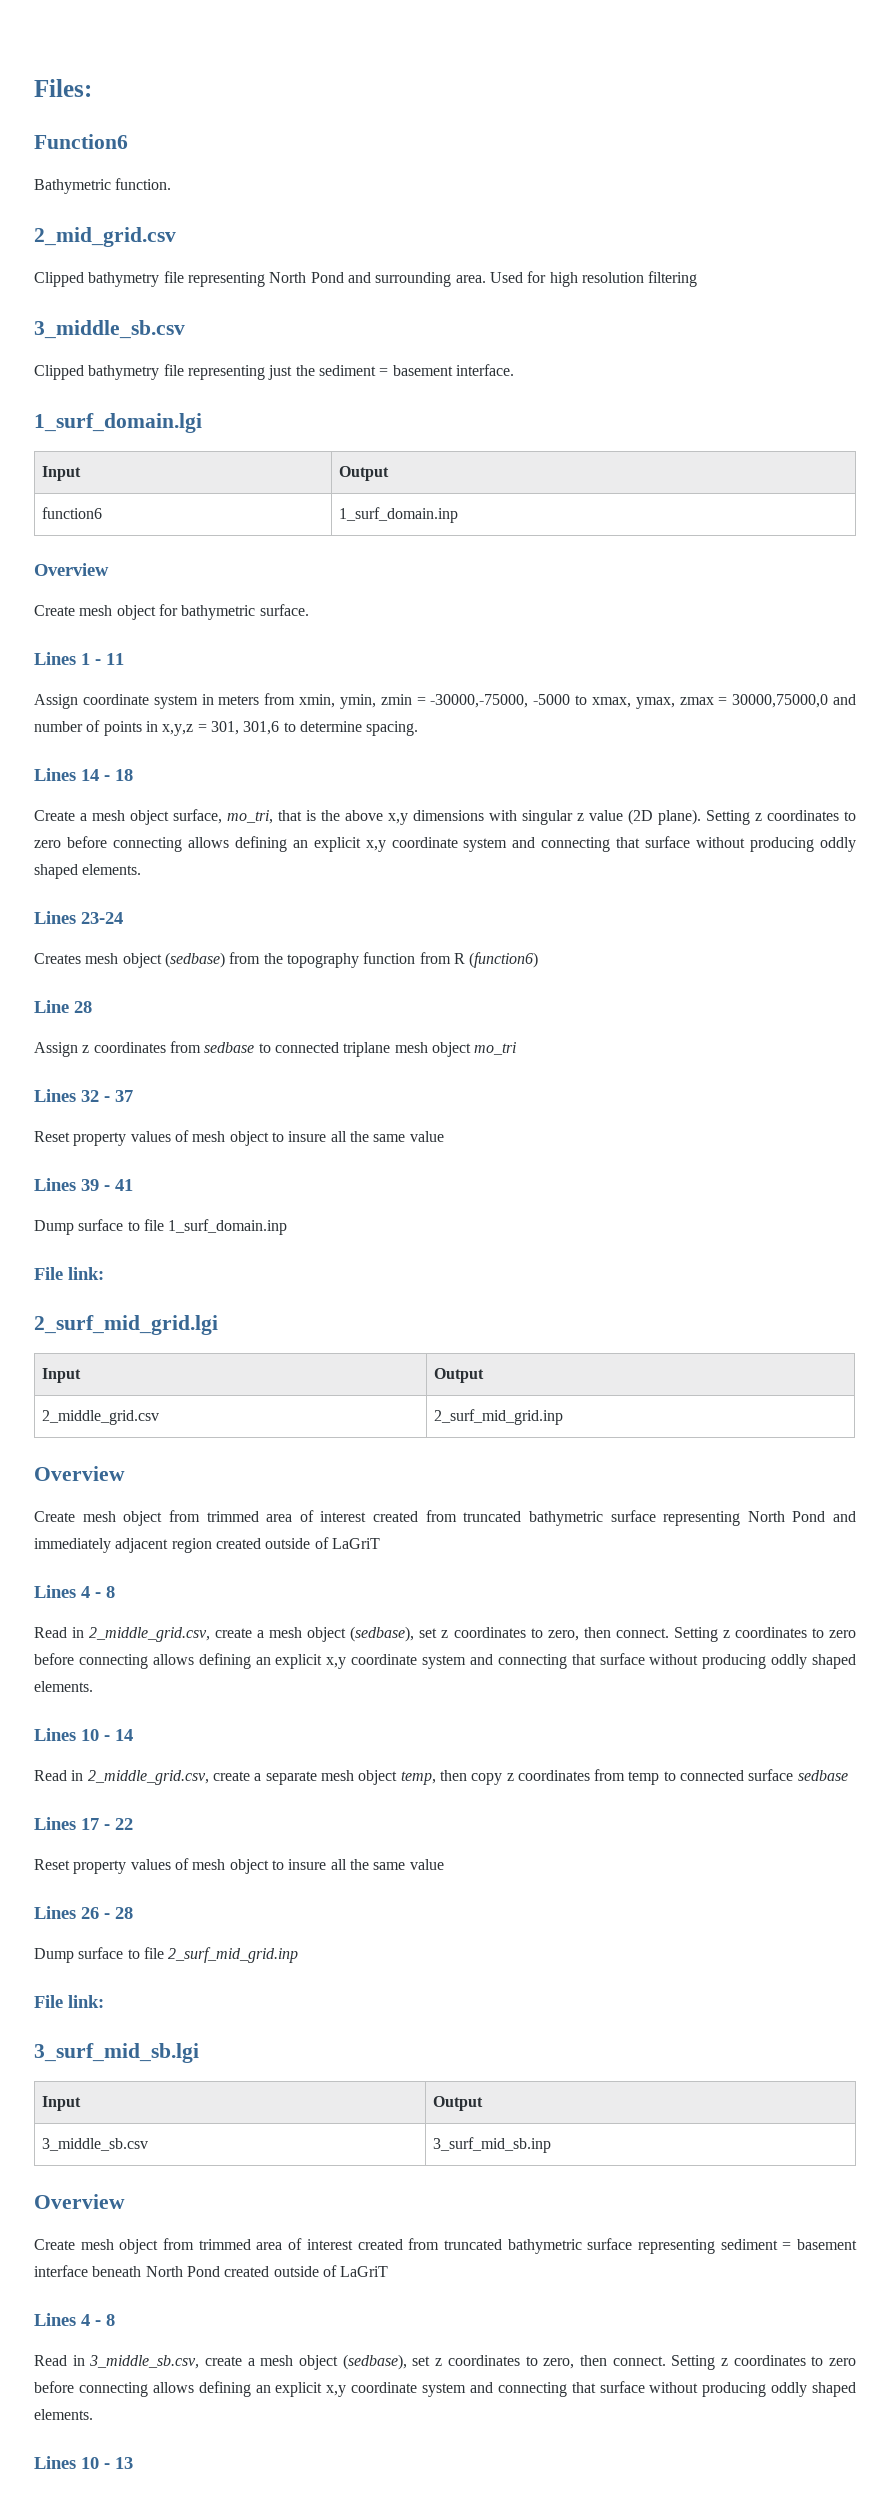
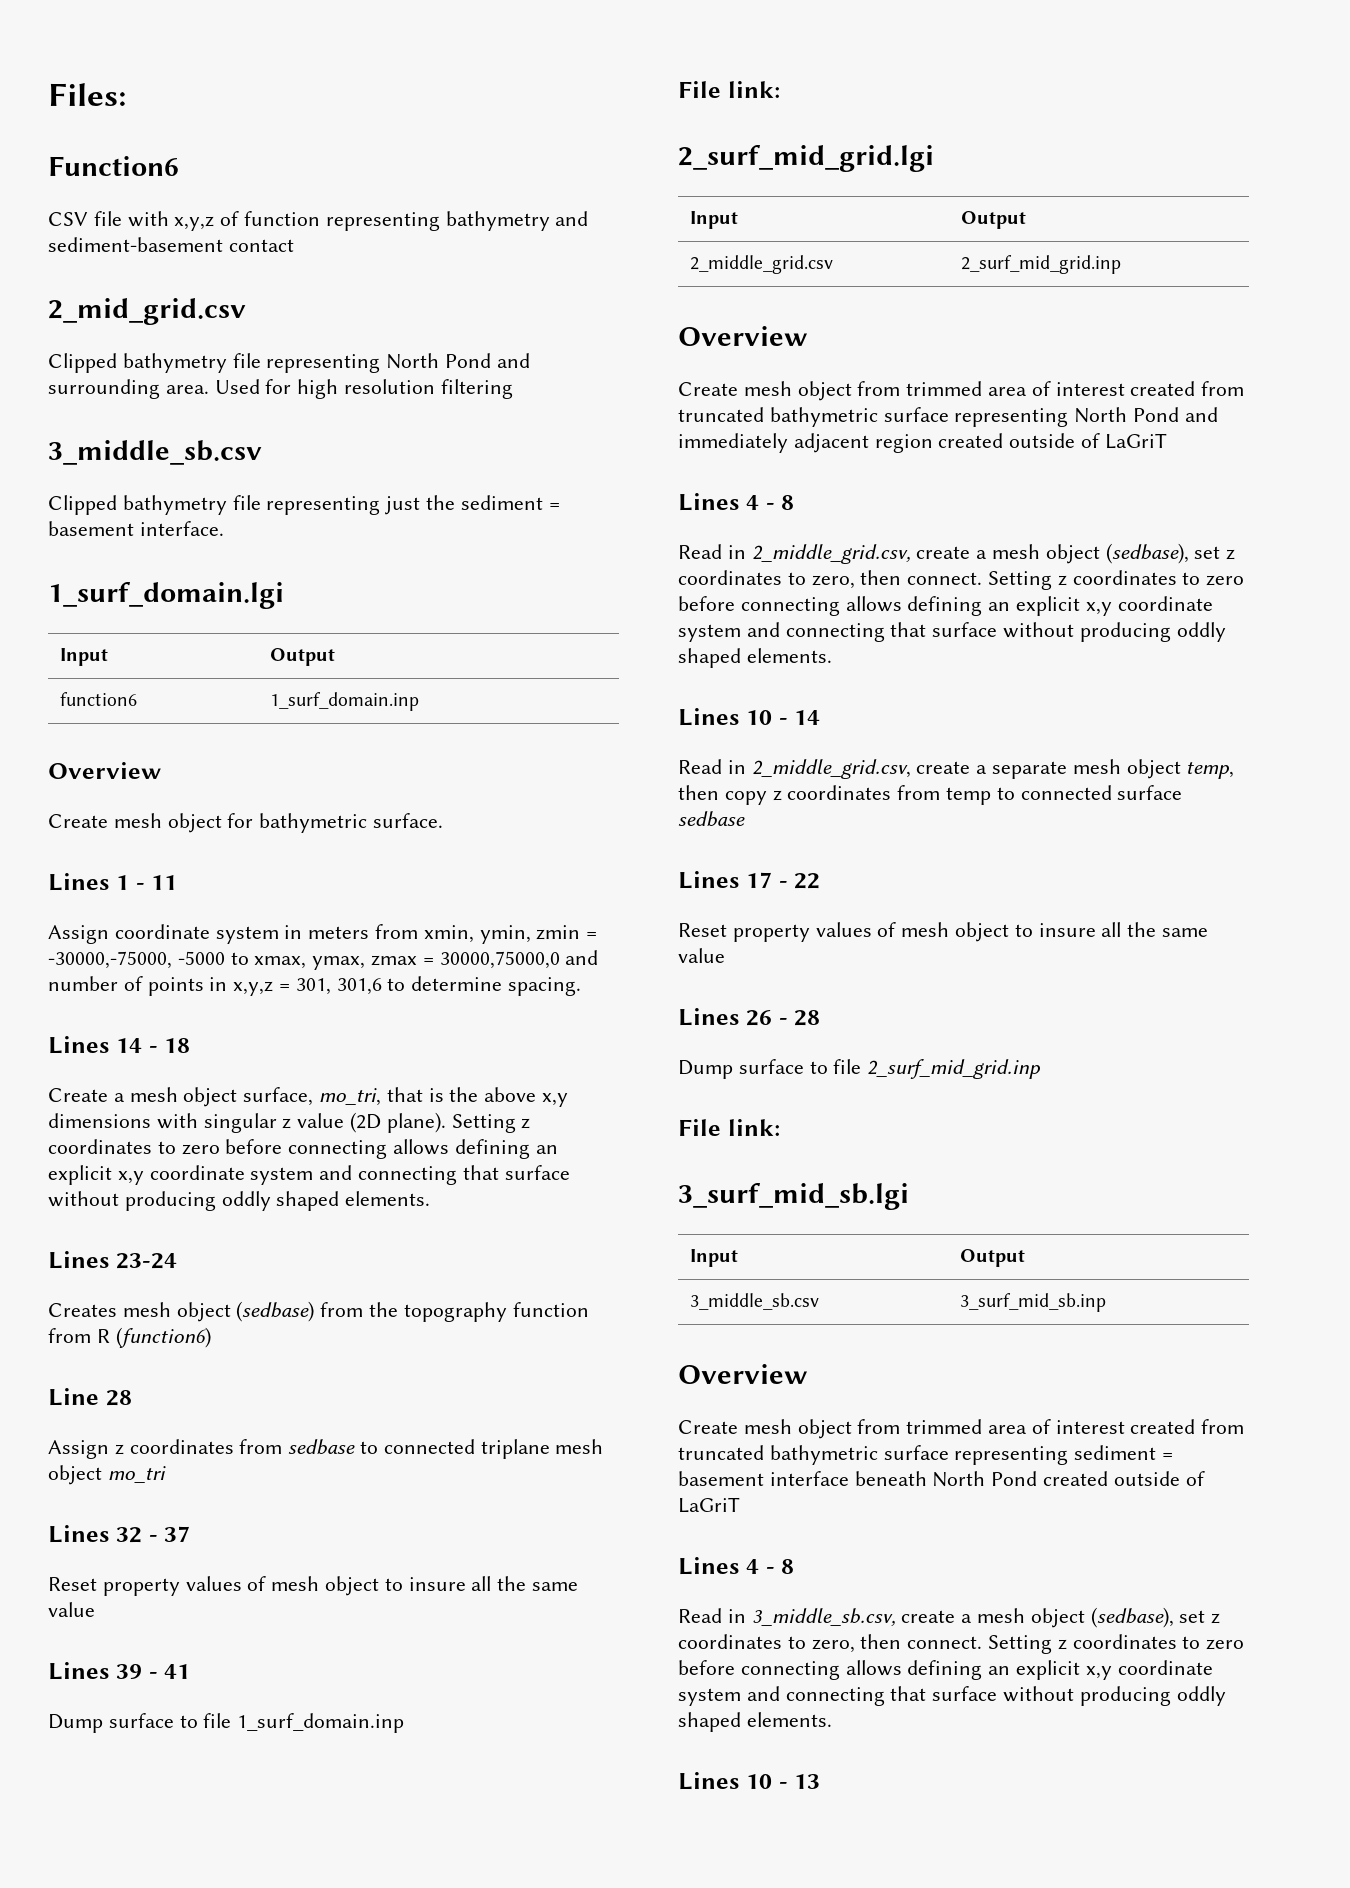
[34,178,172,194] Bathymetric function. -> [48,211,589,231] [48,237,294,252] CSV file with x,y,z of function representing bathymetry and sediment-basement contact

